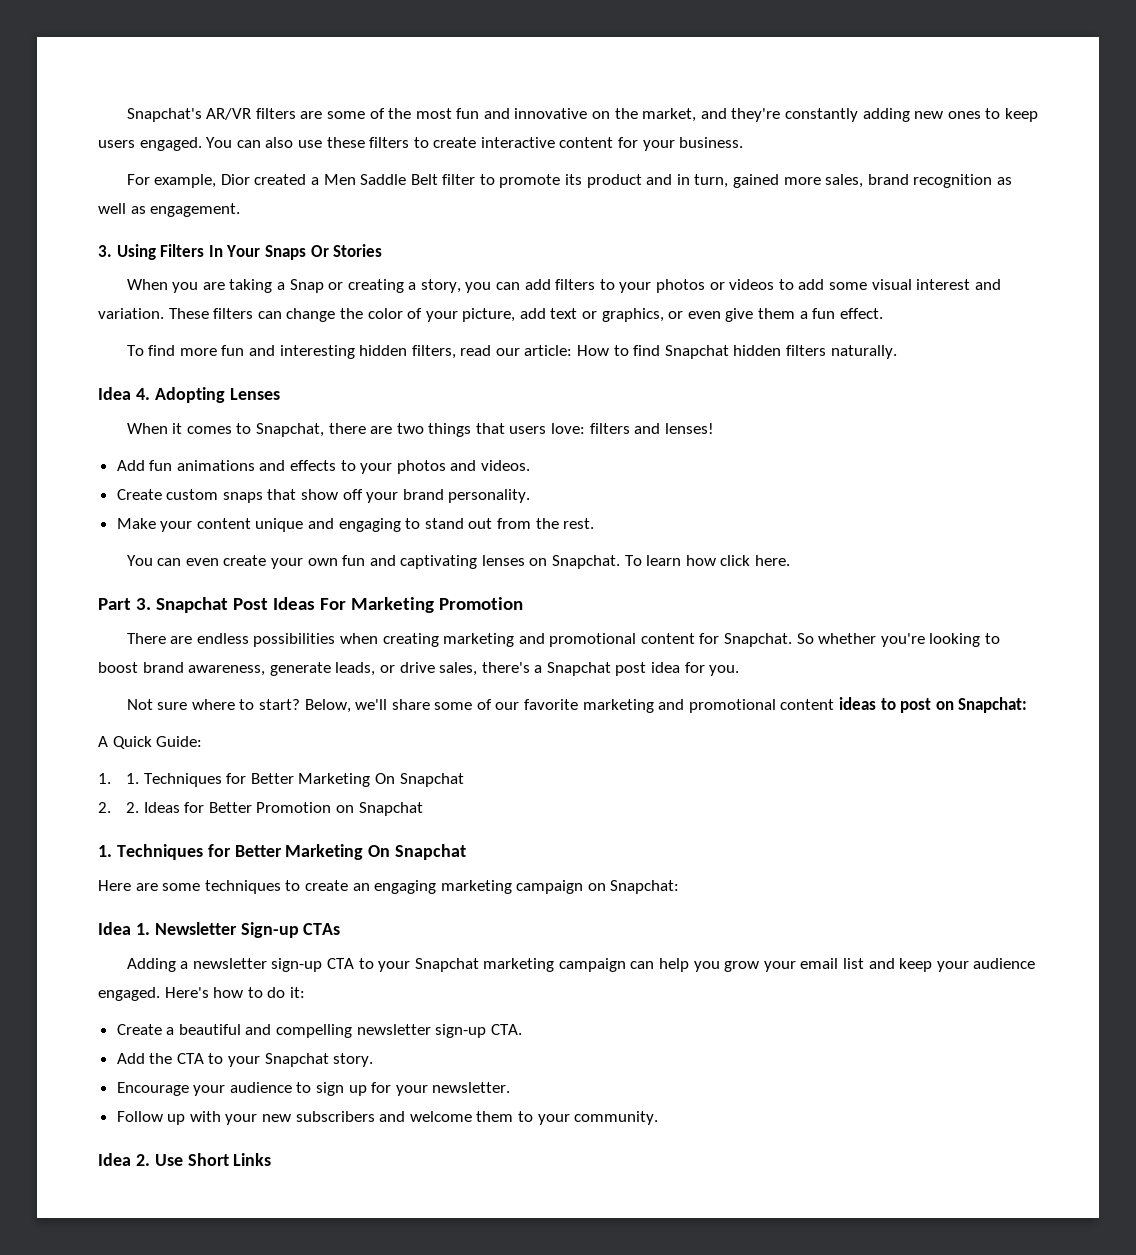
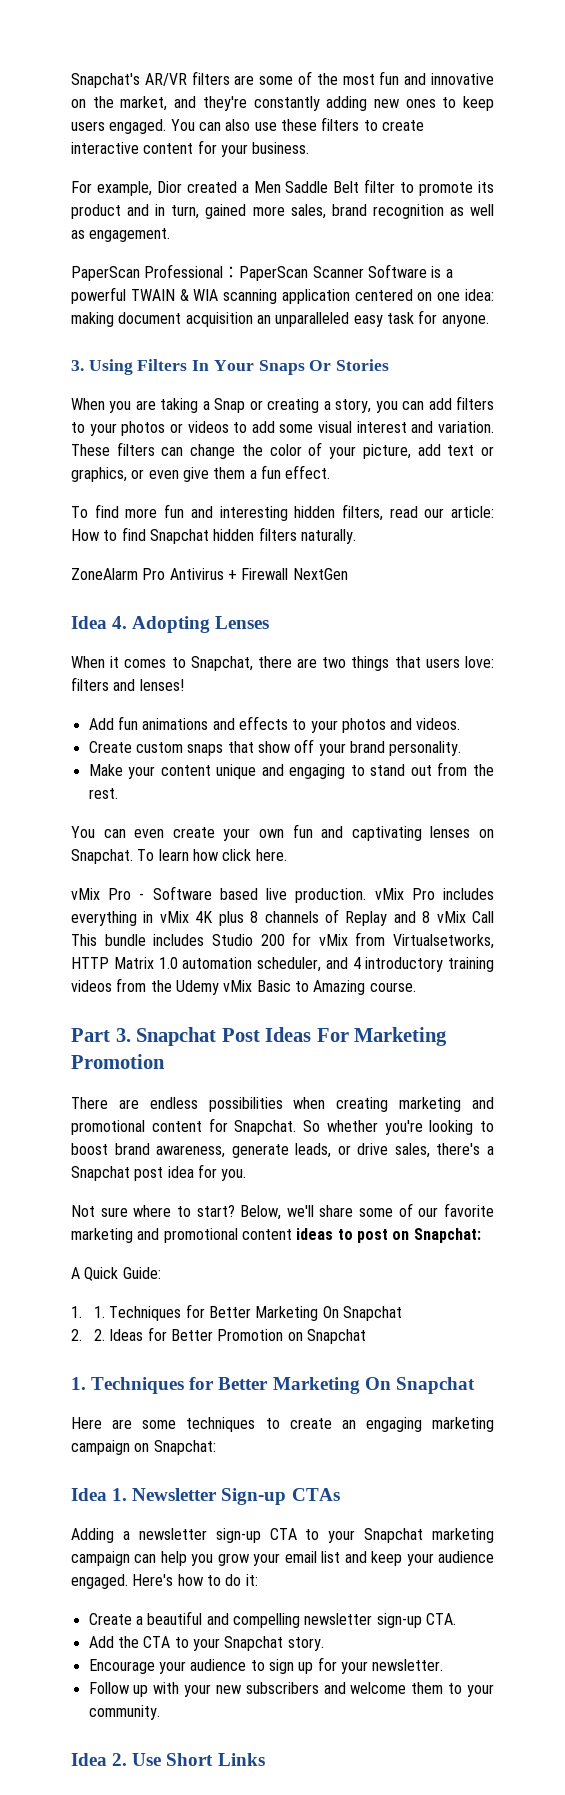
(241, 210) none -> [71,264,453,281] [71,287,494,304] [71,310,489,327] // PaperScan Professional：PaperScan Scanner Software is a powerful TWAIN & WIA scanning application centered on one idea: making document acquisition an unparalleled easy task for anyone.
(897, 352) none -> [71,568,348,580] // ZoneAlarm Pro Antivirus + Firewall NextGen
(791, 560) none -> [71,886,495,903] [71,909,495,926] [71,932,494,949] [71,957,494,972] [71,978,416,995] // vMix Pro - Software based live production. vMix Pro includes everything in vMix 4K plus 8 channels of Replay and 8 vMix Call This bundle includes Studio 200 for vMix from Virtualsetworks, HTTP Matrix 1.0 automation scheduler, and 4 introductory training videos from the Udemy vMix Basic to Amazing course.

